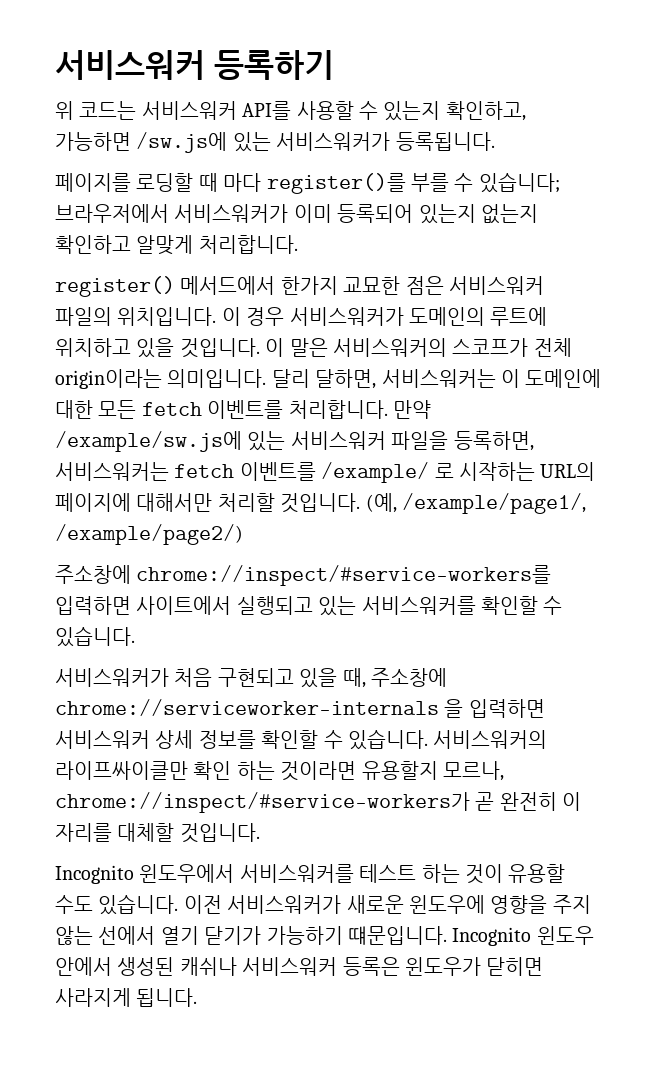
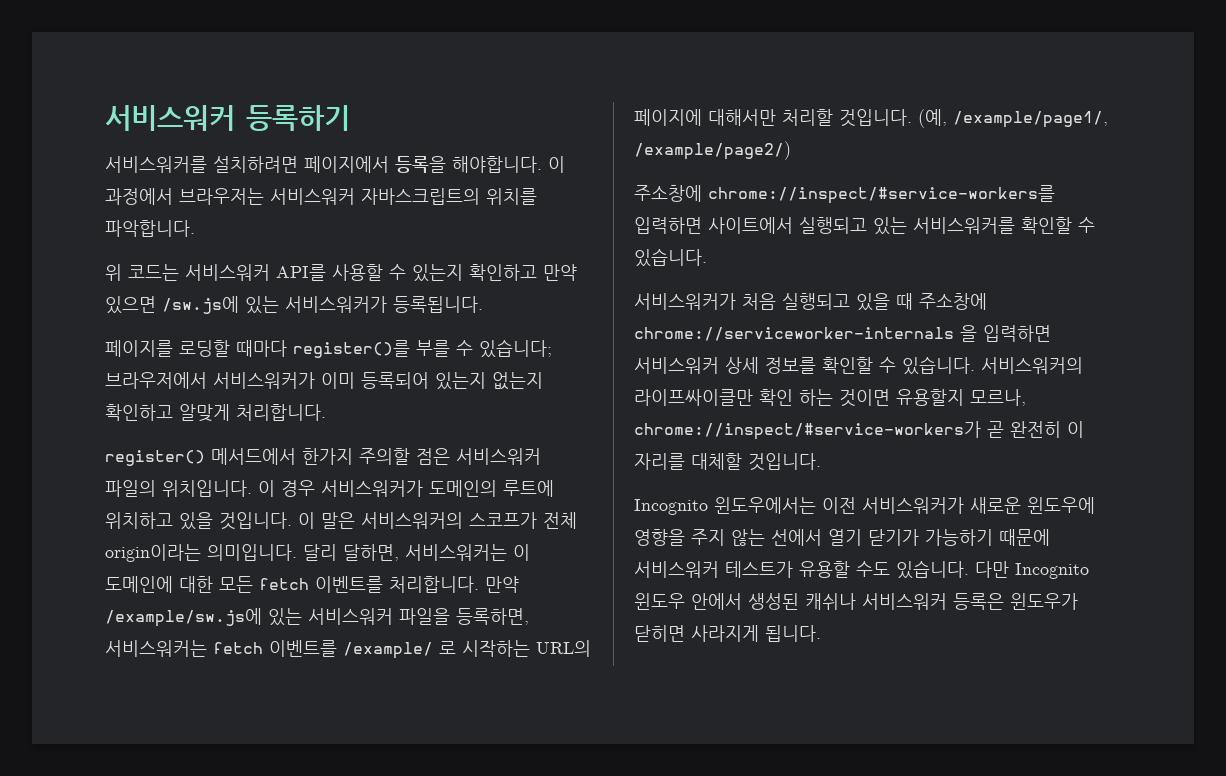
(334, 65) none -> [105,156,565,173] [105,188,537,205] [105,220,195,237] // 서비스워커를 설치하려면 페이지에서 등록을 해야합니다. 이 과정에서 브라우저는 서비스워커 자바스크립트의 위치를 파악합니다.
[445,101,526,121] [55,132,131,151] 확인하고, 가능하면 -> [469,264,577,281] [105,296,156,314] 확인하고 만약 있으면
[198,173,262,192] 때 마다 -> [236,340,287,357] 때마다
[343,276,401,295] 교묘한 -> [359,448,410,465] 주의할
[217,668,366,688] 구현되고 있을 때, -> [782,293,913,311] 실행되고 있을 때
[280,761,357,781] 것이라면 -> [839,389,890,407] 것이면
[139,864,566,884] [55,894,179,915] 윈도우에서 서비스워커를 테스트 하는 것이 유용할 수도 있습니다. -> [714,497,816,514] 윈도우에서는
[348,926,447,945] 떄문입니다. -> [999,529,1050,546] [634,560,1009,579] 때문에 서비스워커 테스트가 유용할 수도 있습니다. 다만

